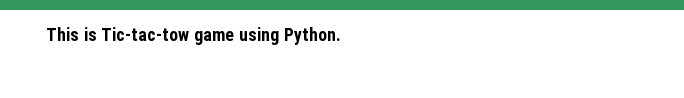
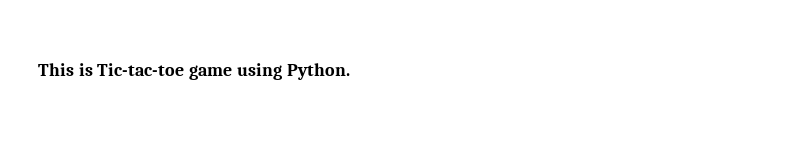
[101,27,190,41] Tic-tac-tow -> [97,63,185,76] Tic-tac-toe

